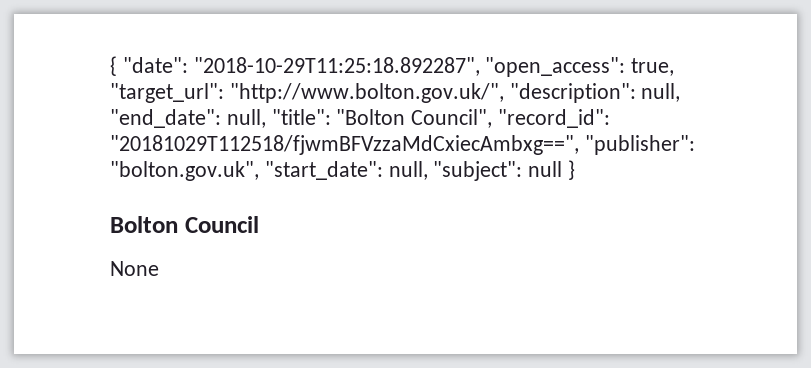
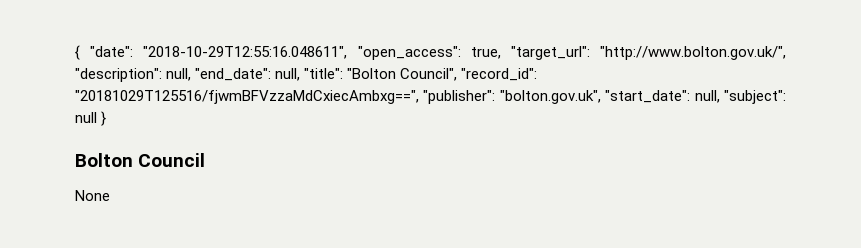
[193,57,480,76] "2018-10-29T11:25:18.892287", -> [143,46,348,59] "2018-10-29T12:55:16.048611",
[110,135,579,155] "20181029T112518/fjwmBFVzzaMdCxiecAmbxg==", -> [75,90,419,104] "20181029T125516/fjwmBFVzzaMdCxiecAmbxg==",

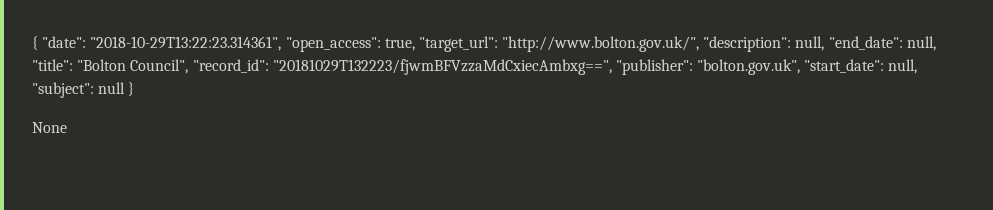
[143,46,348,59] "2018-10-29T12:55:16.048611", -> [90,36,282,51] "2018-10-29T13:22:23.314361",
[75,90,419,104] "20181029T125516/fjwmBFVzzaMdCxiecAmbxg==", -> [272,59,612,75] "20181029T132223/fjwmBFVzzaMdCxiecAmbxg==",
[75,153,206,167] // Bolton Council -> (135, 89) none

